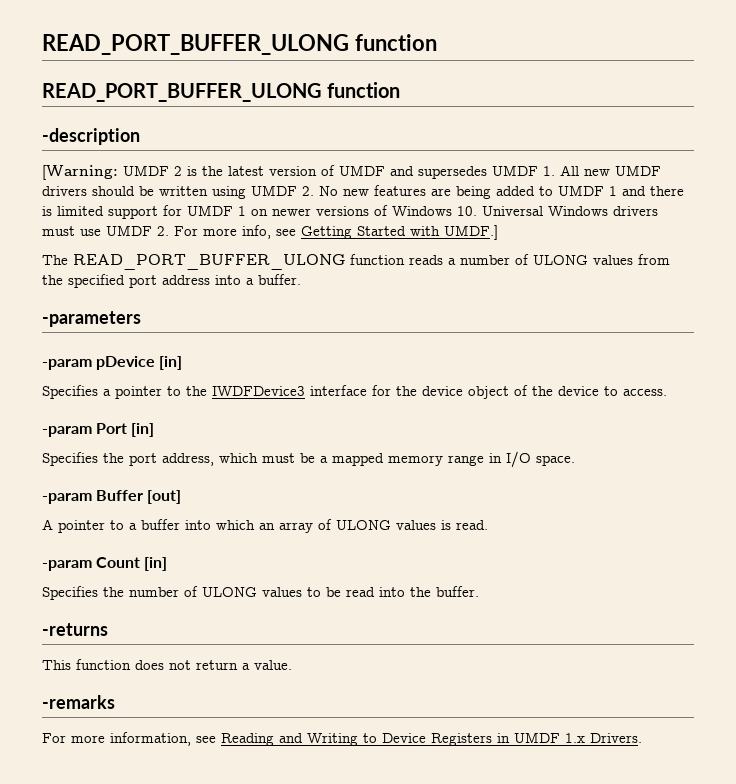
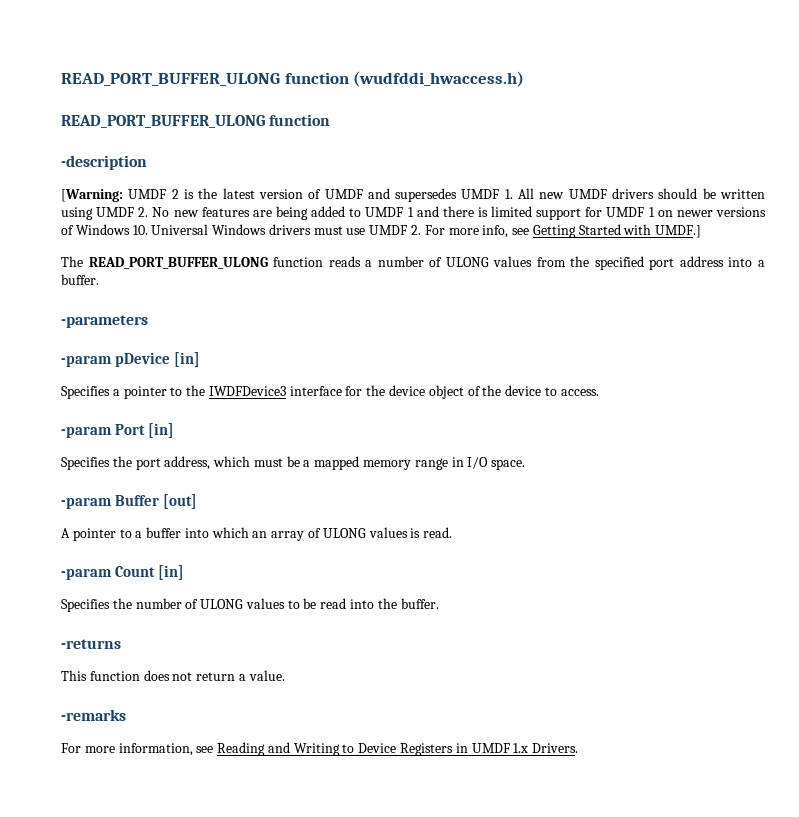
[42,34,437,55] READ_PORT_BUFFER_ULONG function -> [61,71,525,87] READ_PORT_BUFFER_ULONG function (wudfddi_hwaccess.h)

